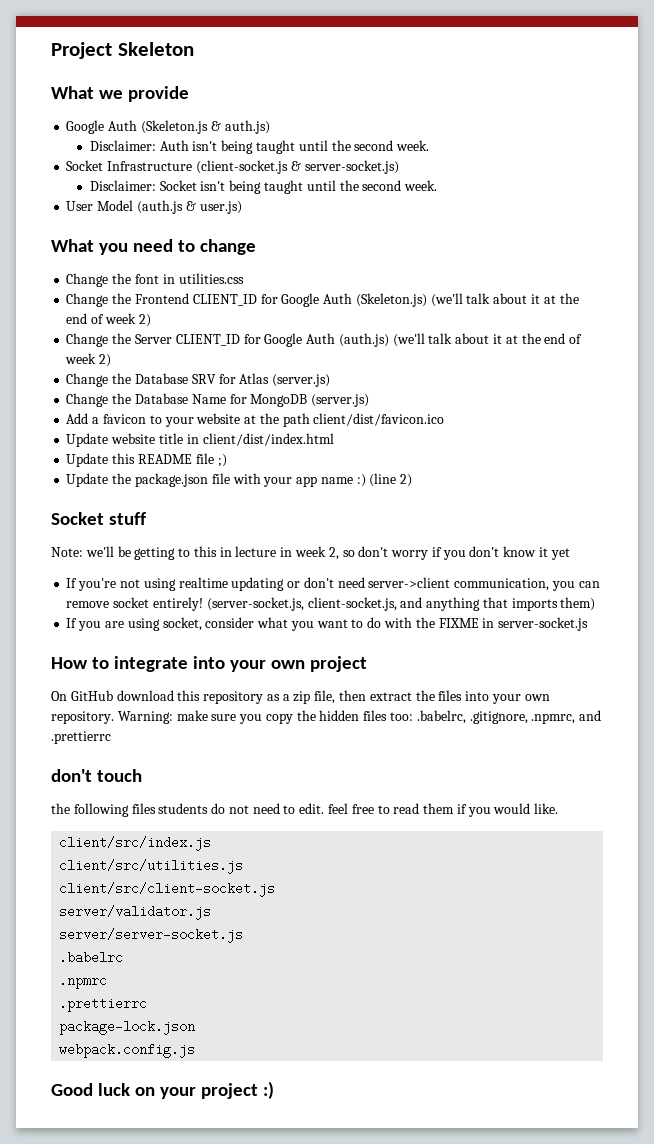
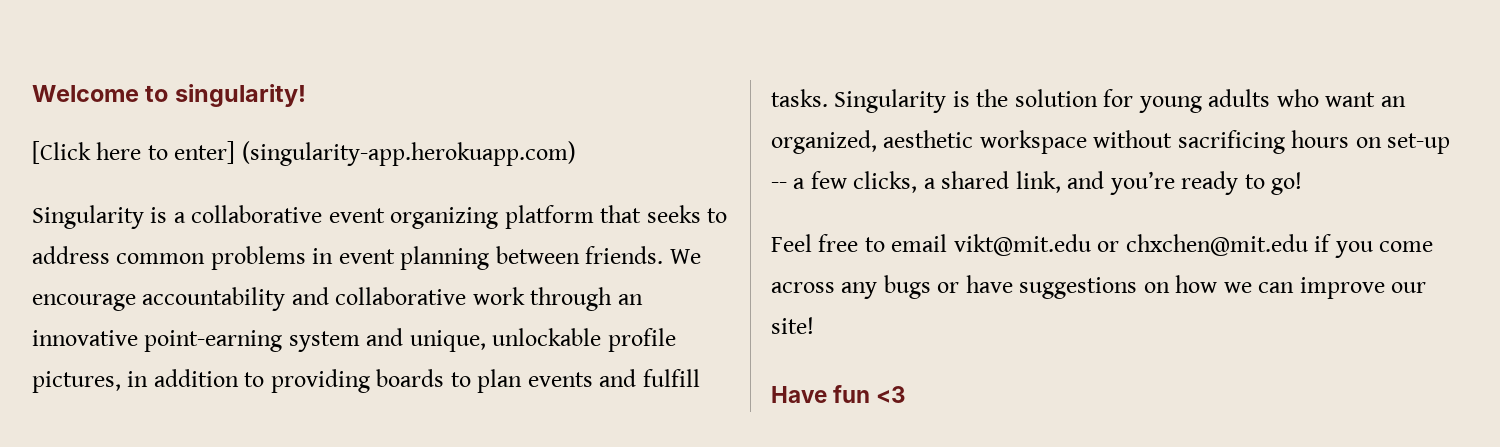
[51,42,194,59] [51,86,189,102] [66,120,270,134] [89,140,430,154] [66,160,399,174] [89,180,438,194] [66,200,242,214] [51,239,256,255] [66,273,244,287] [66,293,579,307] [66,313,151,327] [66,333,583,347] [65,353,112,367] [66,373,331,387] [66,393,370,407] [66,413,445,427] [66,433,334,447] [66,453,227,467] [66,473,413,487] [51,512,146,525] [51,546,570,560] [66,577,600,591] [66,597,596,611] [66,617,589,631] [51,656,367,672] [51,690,550,704] [51,710,602,724] [51,731,111,744] [51,769,142,782] [51,803,559,817] [59,836,212,851] [59,859,244,874] [59,882,276,897] [59,905,212,920] [59,928,244,943] [59,951,124,964] [59,974,108,989] [59,997,148,1012] [59,1020,196,1035] [59,1043,196,1058] [51,1081,274,1099] Project Skeleton // What we provide // Google Auth (Skeleton.js & auth.js) // Disclaimer: Auth isn't being taught until the second week. // Socket Infrastructure (client-socket.js & server-socket.js) // Disclaimer: Socket isn't being taught until the second week. // User Model (auth.js & user.js) // What you need to change // Change the font in utilities.css // Change the Frontend CLIENT_ID for Google Auth (Skeleton.js) (we'll talk about it at the end of week 2) // Change the Server CLIENT_ID for Google Auth (auth.js) (we'll talk about it at the end of week 2) // Change the Database SRV for Atlas (server.js) // Change the Database Name for MongoDB (server.js) // Add a favicon to your website at the path client/dist/favicon.ico // Update website title in client/dist/index.html // Update this README file ;) // Update the package.json file with your app name :) (line 2) // Socket stuff // Note: we'll be getting to this in lecture in week 2, so don't worry if you don't know it yet // If you're not using realtime updating or don't need server->client communication, you can remove socket entirely! (server-socket.js, client-socket.js, and anything that imports them) // If you are using socket, consider what you want to do with the FIXME in server-socket.js // How to integrate into your own project // On GitHub download this repository as a zip file, then extract the files into your own repository. Warning: make sure you copy the hidden files too: .babelrc, .gitignore, .npmrc, and .prettierrc // don't touch // the following files students do not need to edit. feel free to read them if you would like. // client/src/index.js // client/src/utilities.js // client/src/client-socket.js // server/validator.js // server/server-socket.js // .babelrc // .npmrc // .prettierrc // package-lock.json // webpack.config.js // Good luck on your project :) -> [32,84,306,107] [32,141,576,166] [32,205,728,229] [32,246,701,270] [32,287,643,311] [32,328,676,352] [32,369,700,393] [771,89,1406,113] [771,130,1451,154] [771,171,1303,195] [771,234,1434,258] [771,275,1427,299] [771,317,814,334] [771,385,907,403] Welcome to singularity! // [Click here to enter] (singularity-app.herokuapp.com) // Singularity is a collaborative event organizing platform that seeks to address common problems in event planning between friends. We encourage accountability and collaborative work through an innovative point-earning system and unique, unlockable profile pictures, in addition to providing boards to plan events and fulfill tasks. Singularity is the solution for young adults who want an organized, aesthetic workspace without sacrificing hours on set-up -- a few clicks, a shared link, and you’re ready to go! // Feel free to email vikt@mit.edu or chxchen@mit.edu if you come across any bugs or have suggestions on how we can improve our site! // Have fun <3

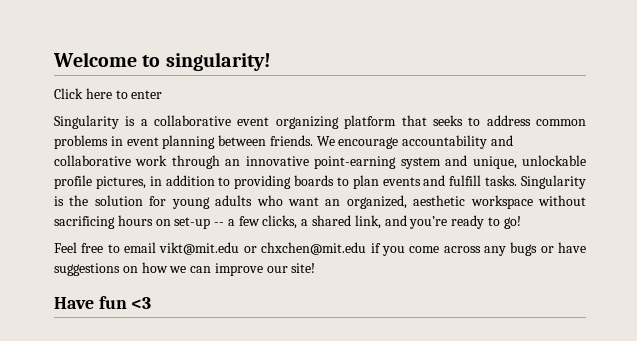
[32,141,91,164] [Click -> [54,88,83,99] Click
[174,141,576,166] enter] (singularity-app.herokuapp.com) -> [131,90,163,99] enter

